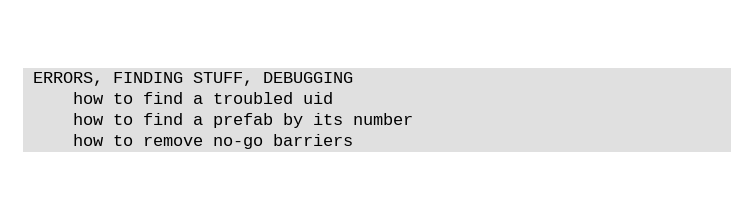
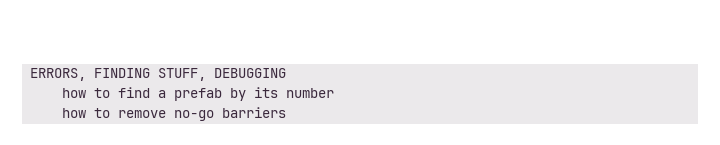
[72,92,333,104] // how to find a troubled uid -> (287, 73) none

